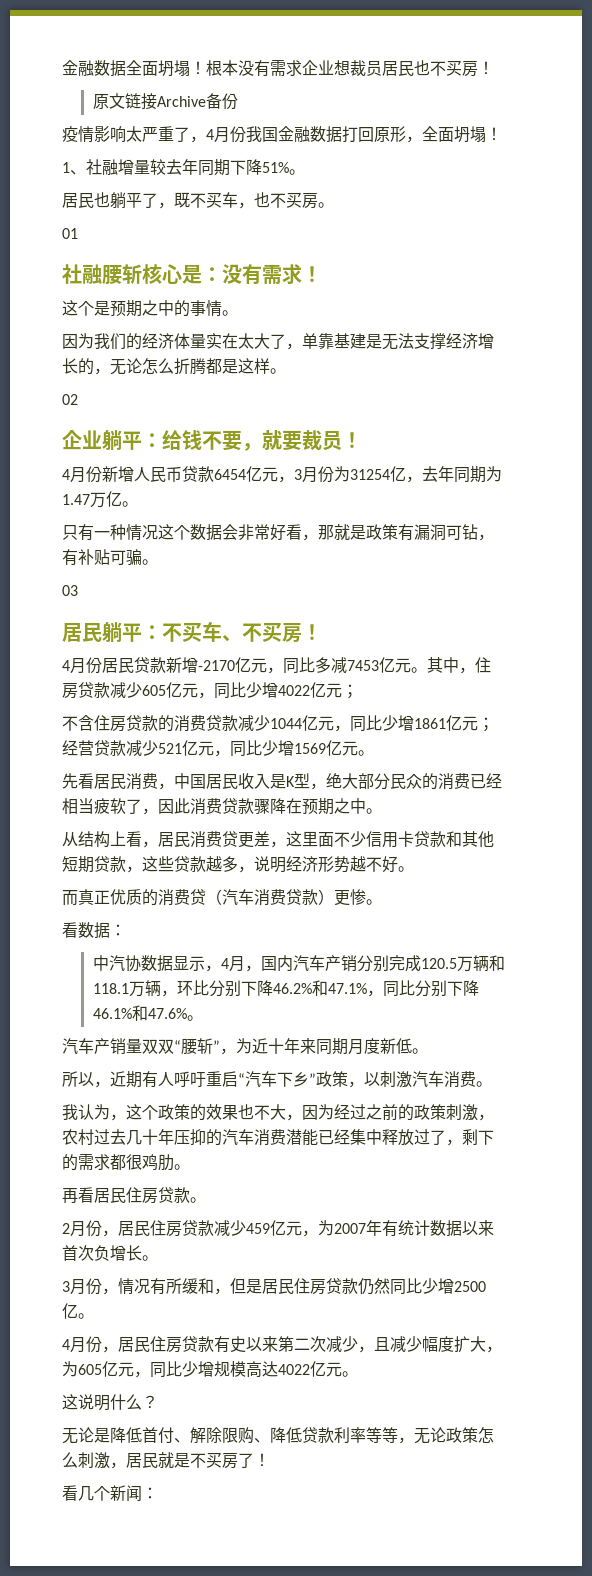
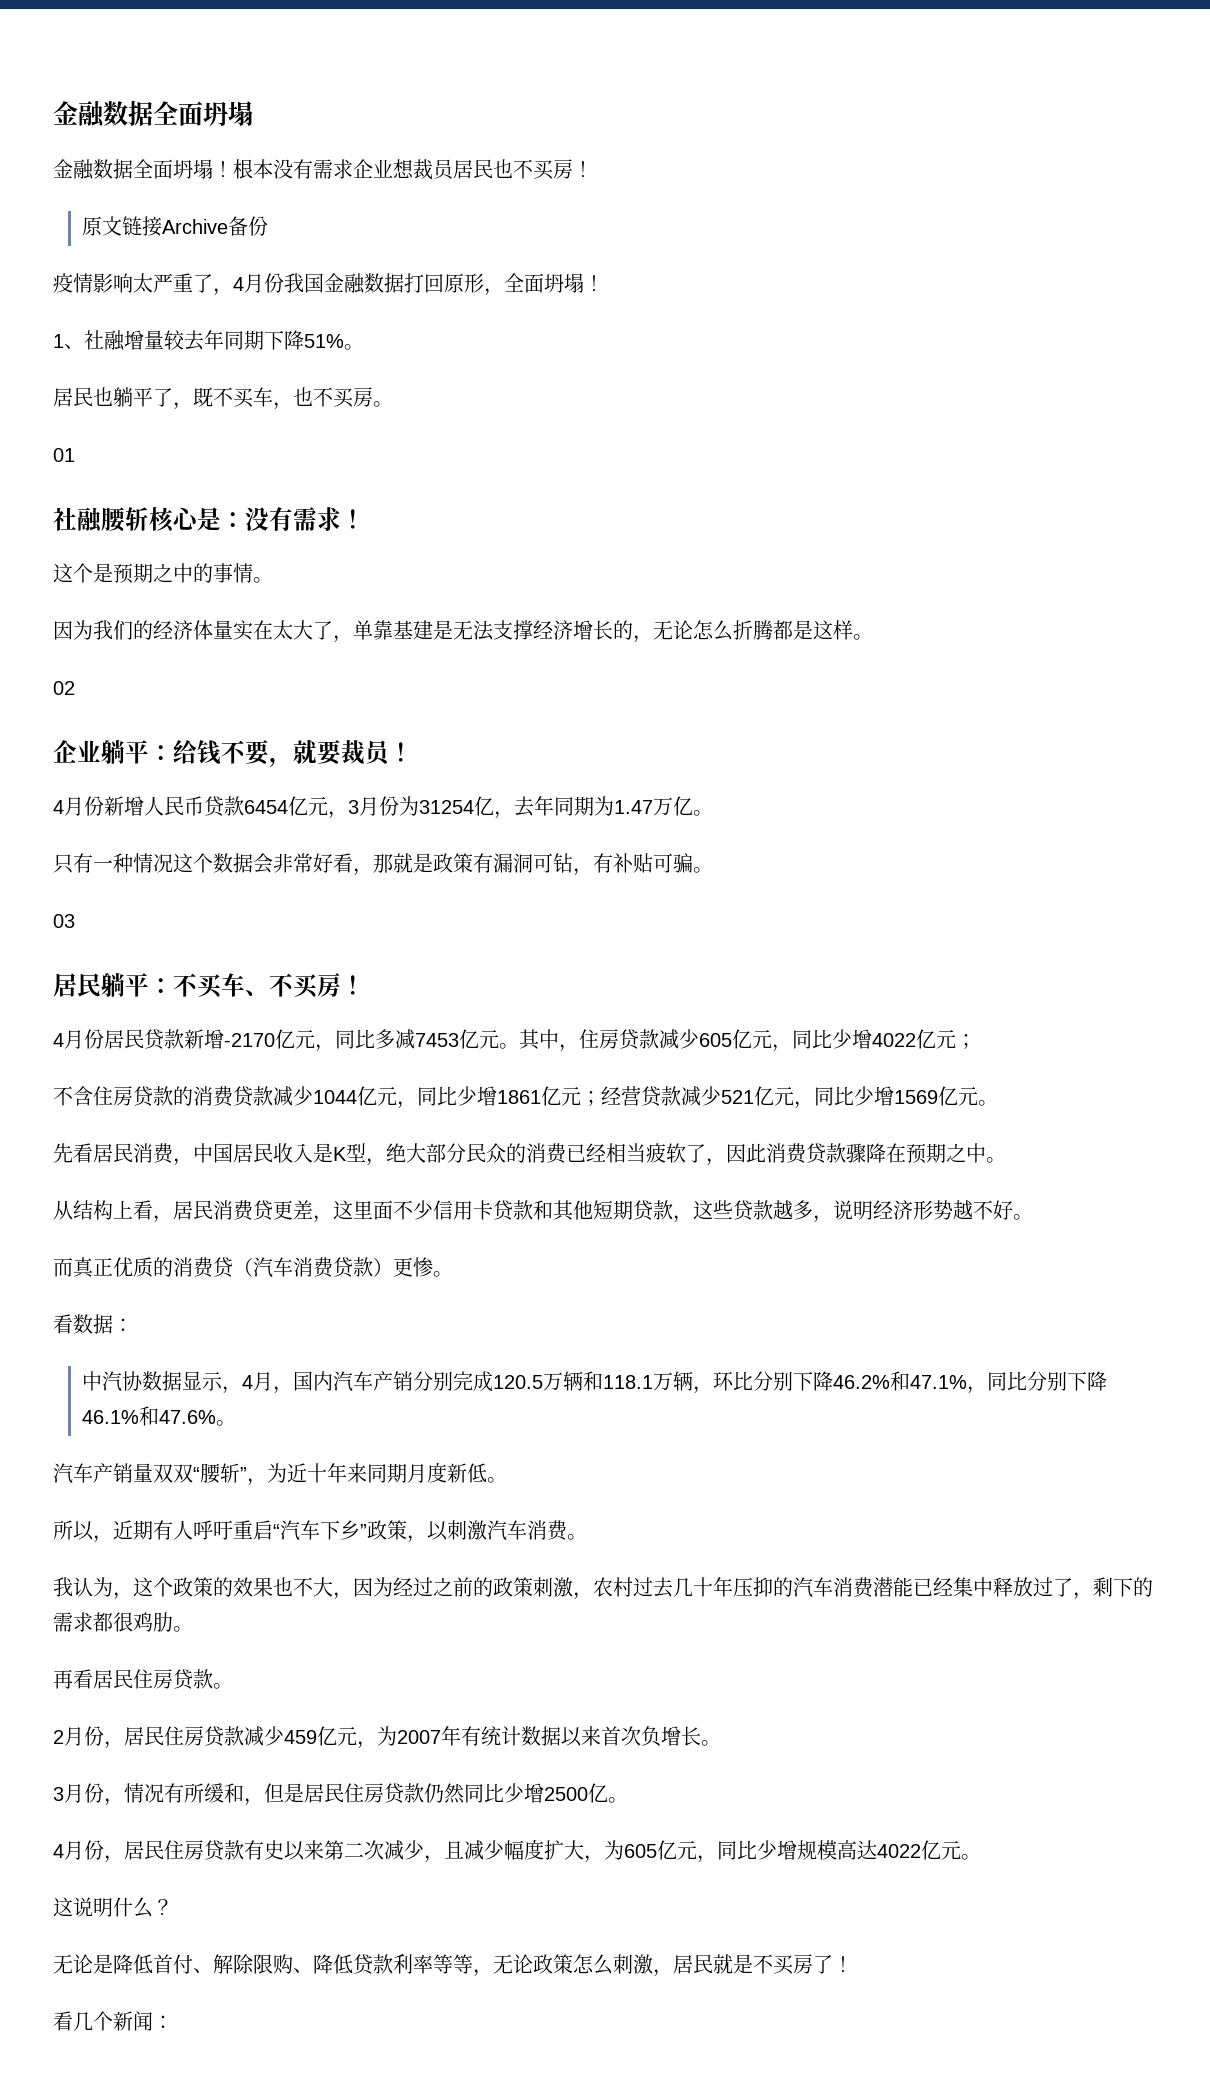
[62,60,190,77] 金融数据全面坍塌 -> [53,101,253,128] [53,159,213,180] 金融数据全面坍塌 // 金融数据全面坍塌

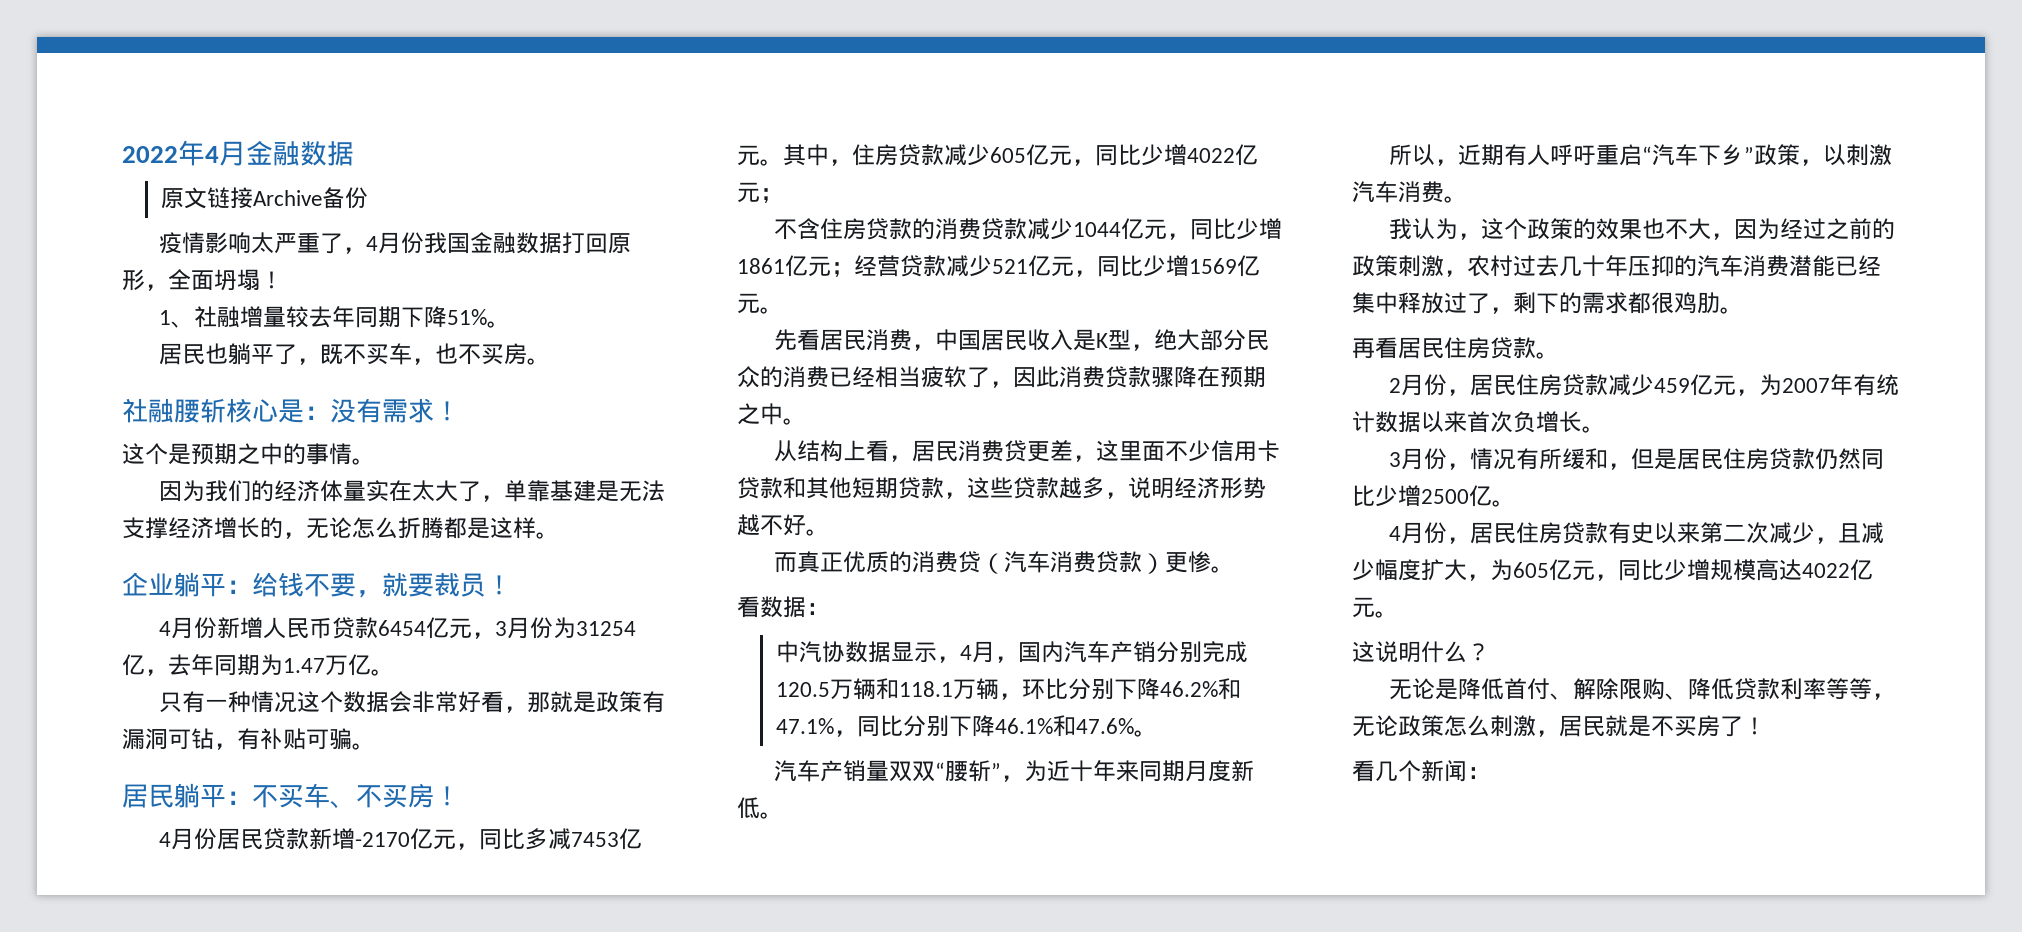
[53,101,253,128] [53,159,593,180] 金融数据全面坍塌 // 金融数据全面坍塌！根本没有需求企业想裁员居民也不买房！ -> [122,140,354,166] 2022年4月金融数据
[53,448,75,462] // 01 -> (551, 361) none
[53,681,75,695] // 02 -> (559, 535) none
[53,914,75,928] // 03 -> (375, 746) none

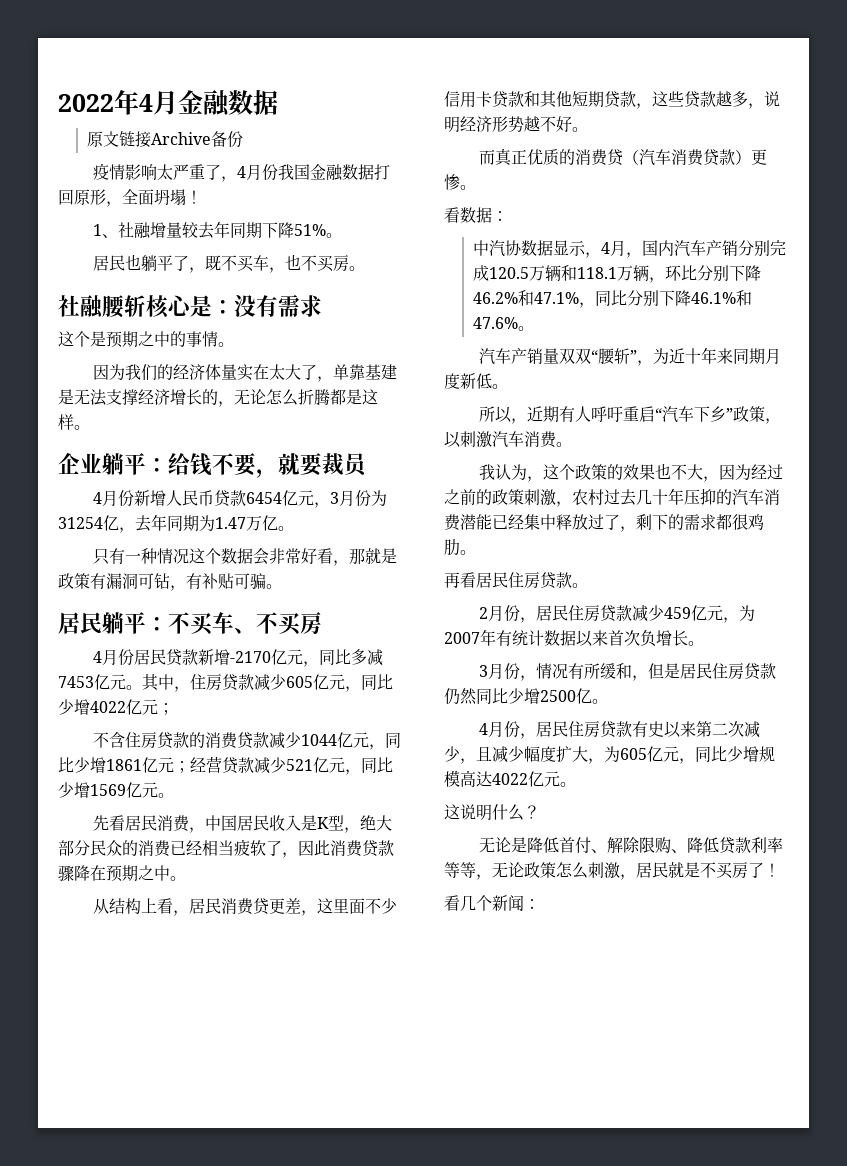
[434,401,460,421] ！ -> (322, 306) none
[486,575,512,595] ！ -> (369, 465) none
[434,786,460,806] ！ -> (322, 623) none

